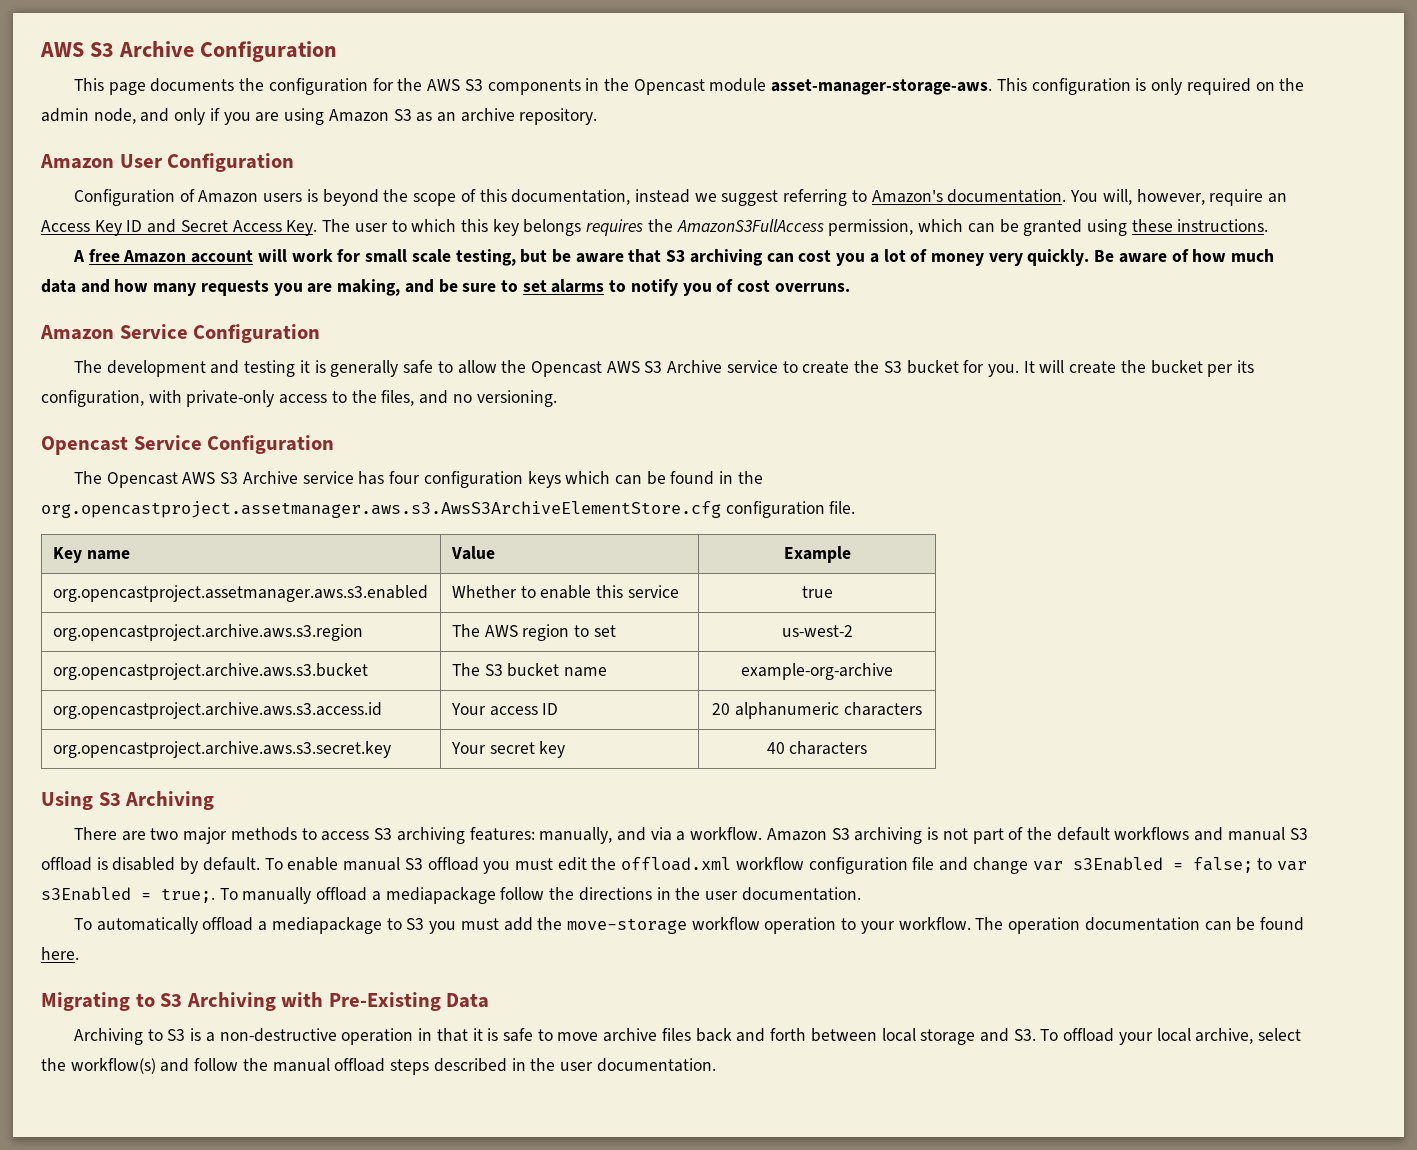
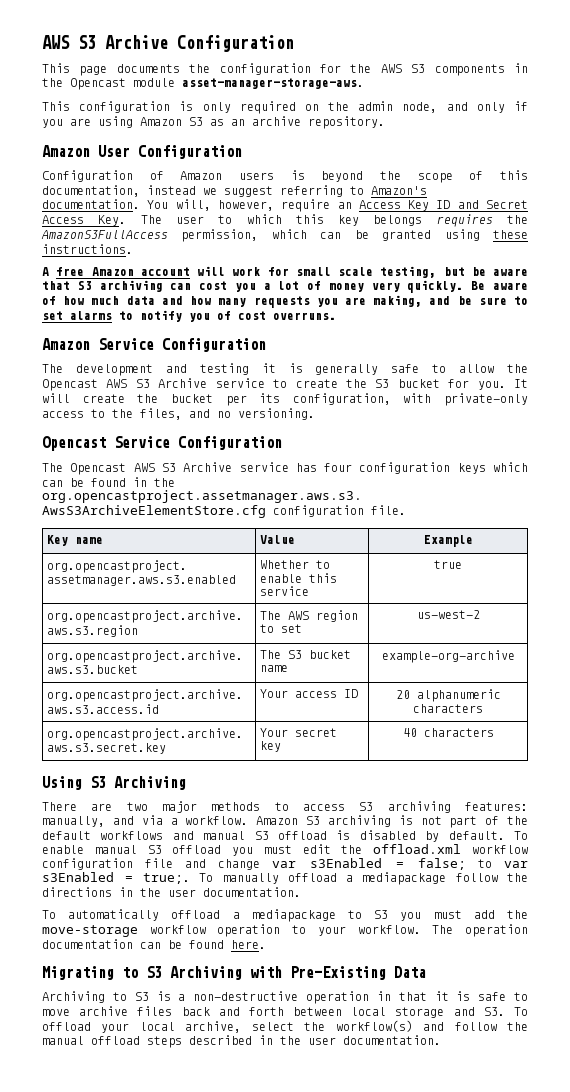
(993, 87) none -> (364, 83) //

